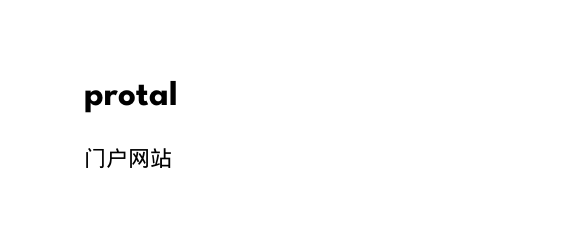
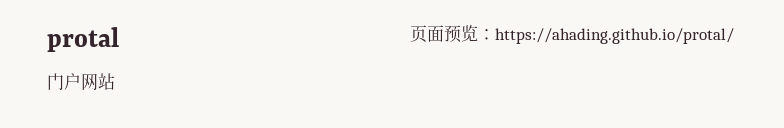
(172, 158) none -> [410,25,734,44] // 页面预览：https://ahading.github.io/protal/

